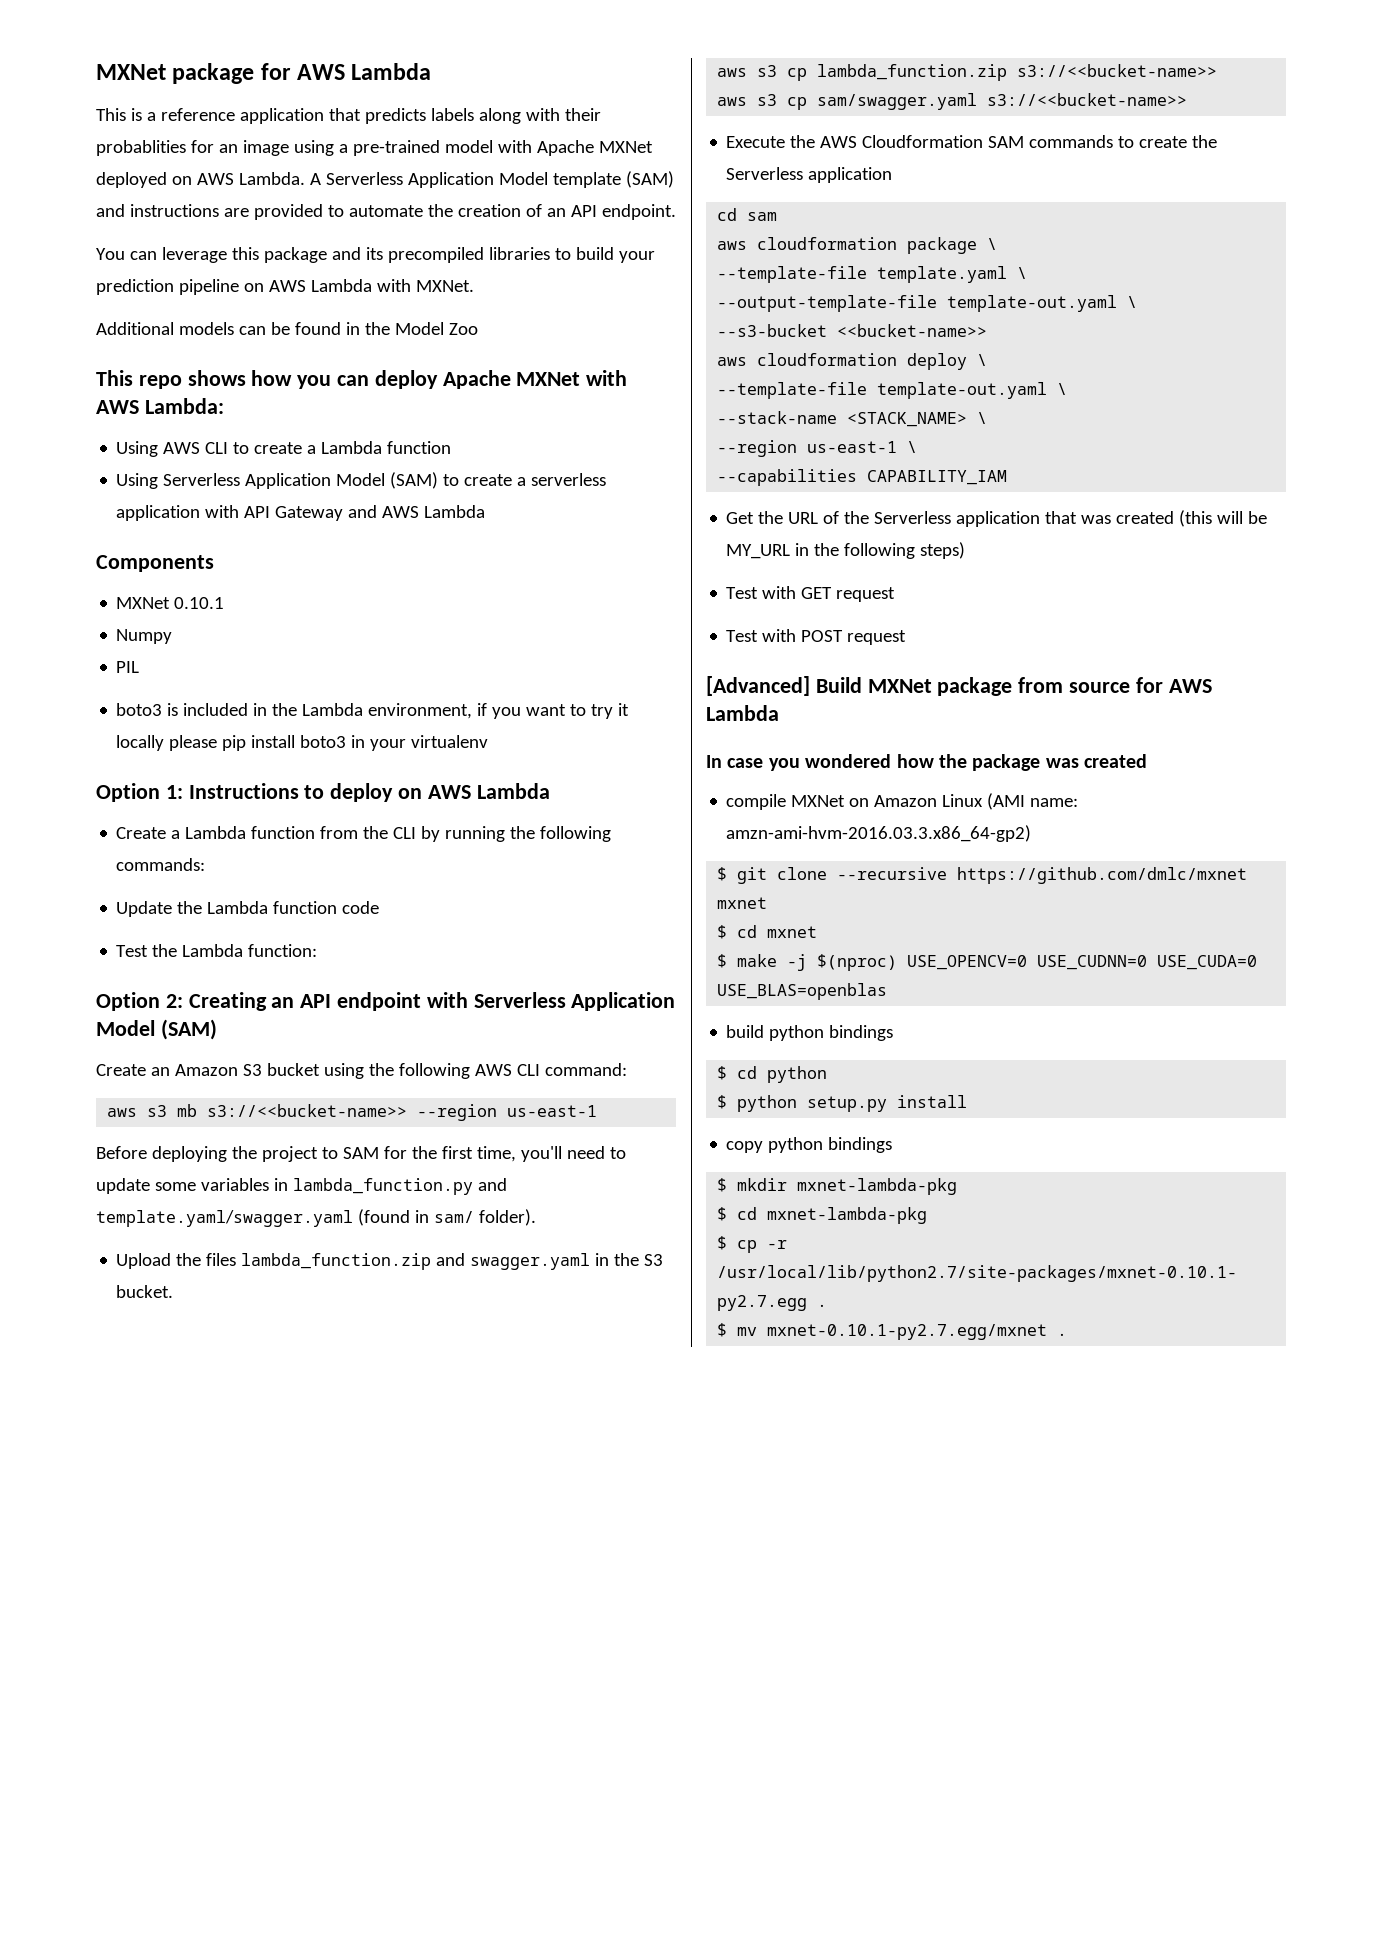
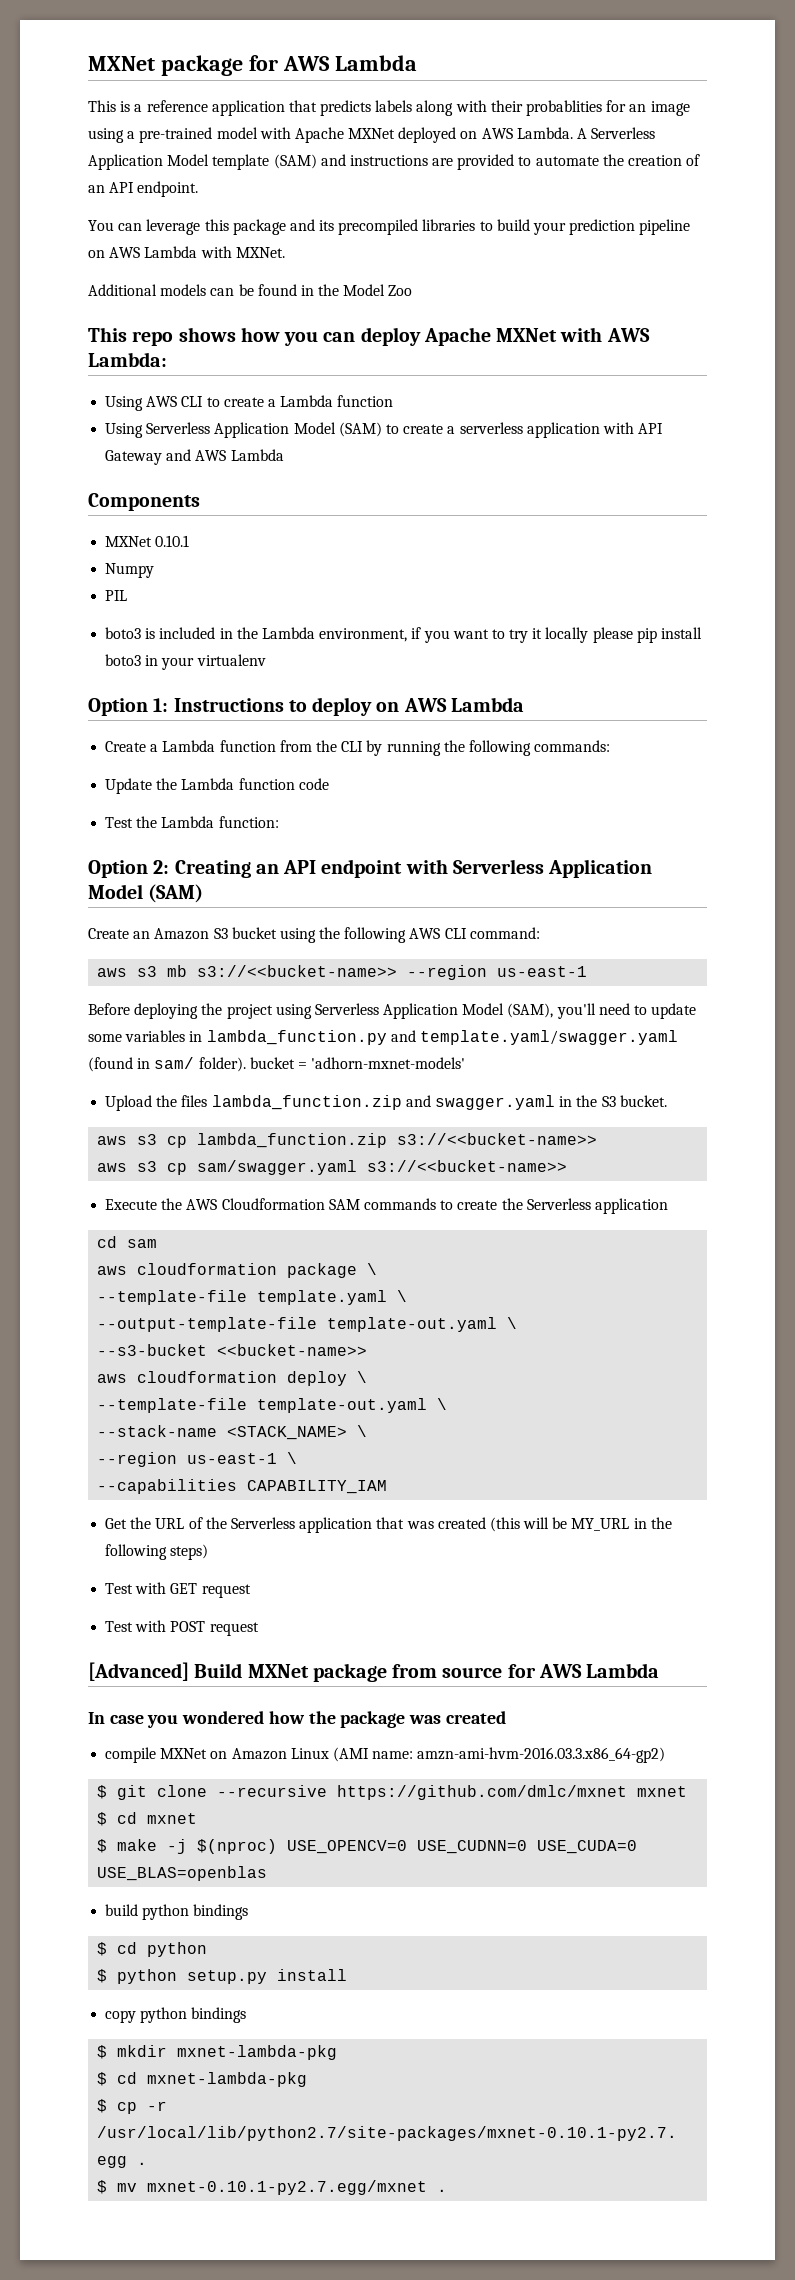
[321,1146,516,1162] to SAM for the first time, -> [275,1003,554,1019] using Serverless Application Model (SAM),
(536, 1217) none -> [249,1057,466,1069] bucket = 'adhorn-mxnet-models'

